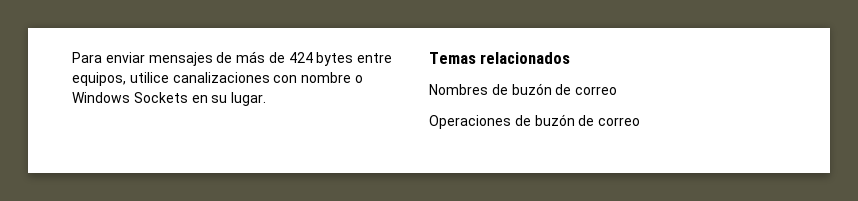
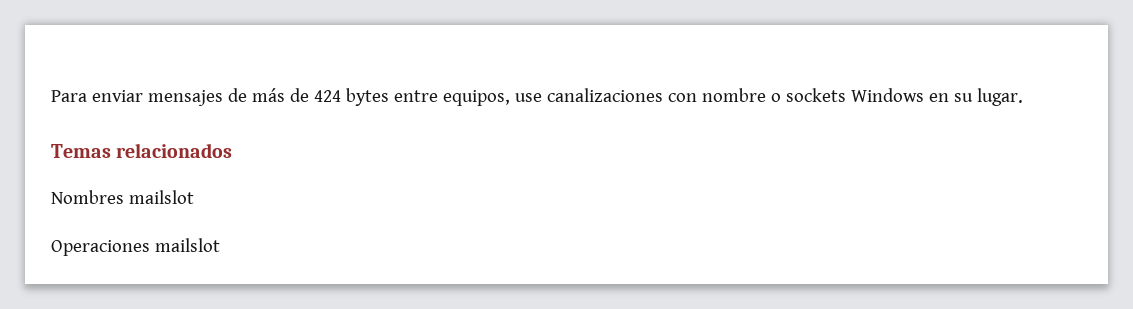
[129,72,169,83] utilice -> [514,93,542,102] use
[72,92,188,103] Windows Sockets -> [785,88,924,102] sockets Windows
[491,83,618,95] [429,114,641,129] de buzón de correo // Operaciones de buzón de correo -> [128,190,194,204] [51,238,220,256] mailslot // Operaciones mailslot

